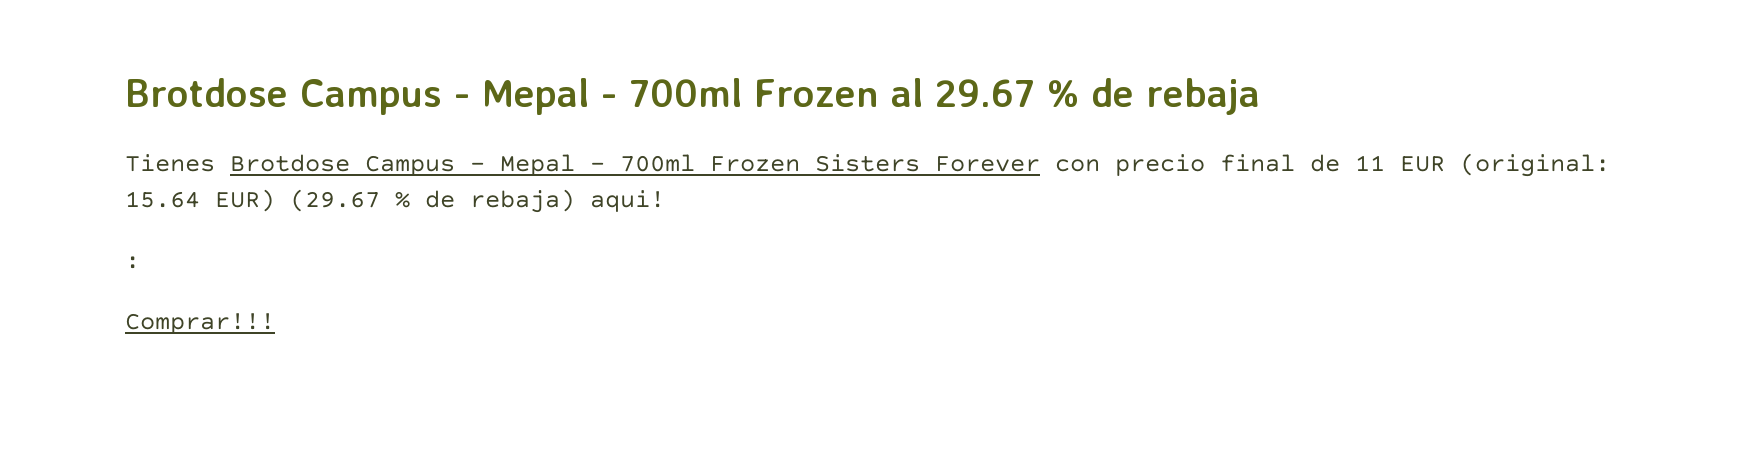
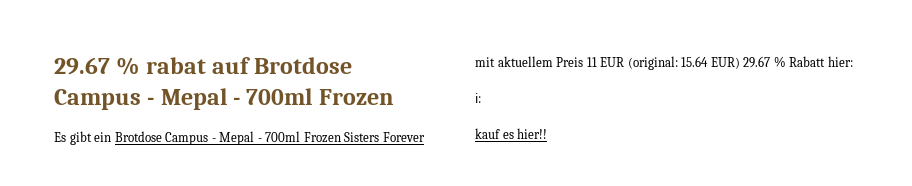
[125,78,1260,115] [125,154,215,172] Brotdose Campus - Mepal - 700ml Frozen al 29.67 % de rebaja // Tienes -> [54,57,353,75] [54,88,394,110] [54,131,112,145] 29.67 % rabat auf Brotdose Campus - Mepal - 700ml Frozen // Es gibt ein
[1055,154,1340,176] con precio final de -> [475,56,584,67] mit aktuellem Preis
[290,189,665,213] [125,256,140,269] [125,313,275,334] (29.67 % de rebaja) aqui! // : // Comprar!!! -> [743,56,853,68] [475,93,481,103] [475,128,548,139] 29.67 % Rabatt hier: // ℹ: // kauf es hier!!

